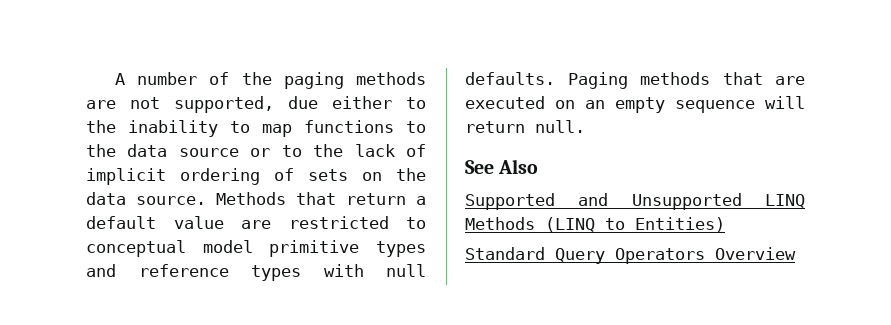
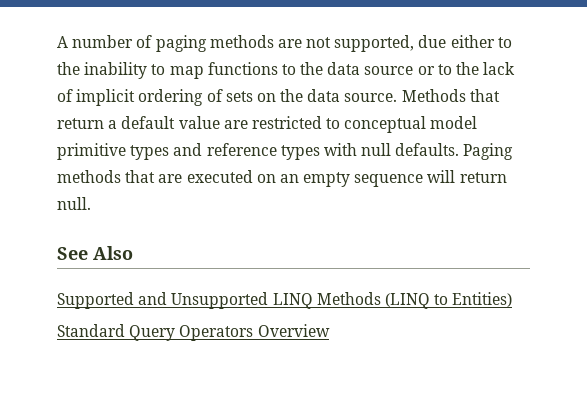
[241,72,272,85] the -> (153, 41) none

